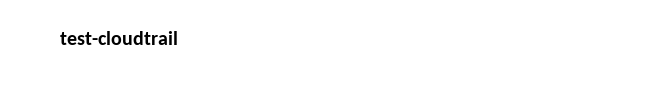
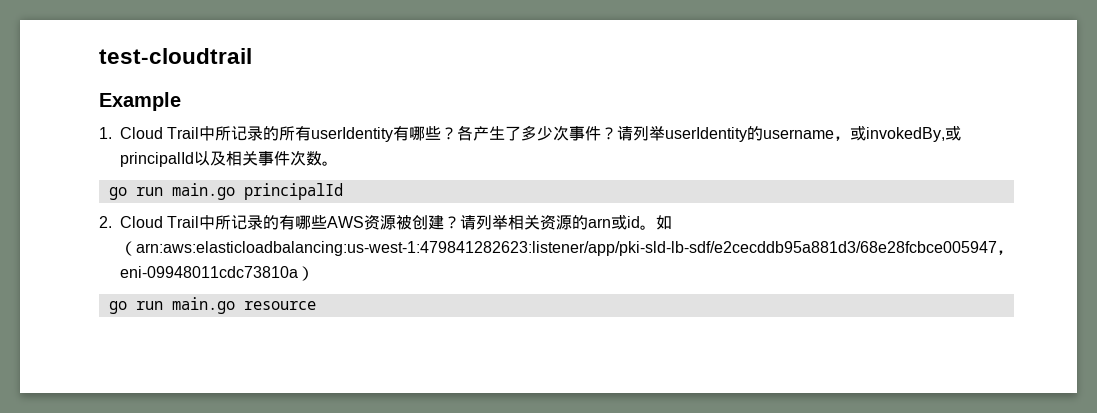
(178, 38) none -> [99,92,181,111] [99,125,962,142] [120,150,338,167] [108,183,343,200] [99,215,673,230] [120,241,1013,256] [120,266,314,281] [108,297,316,314] // Example // 1. Cloud Trail中所记录的所有userIdentity有哪些？各产生了多少次事件？请列举userIdentity的username，或invokedBy,或principalId以及相关事件次数。 // go run main.go principalId // 2. Cloud Trail中所记录的有哪些AWS资源被创建？请列举相关资源的arn或id。如（arn:aws:elasticloadbalancing:us-west-1:479841282623:listener/app/pki-sld-lb-sdf/e2cecddb95a881d3/68e28fcbce005947，eni-09948011cdc73810a） // go run main.go resource

